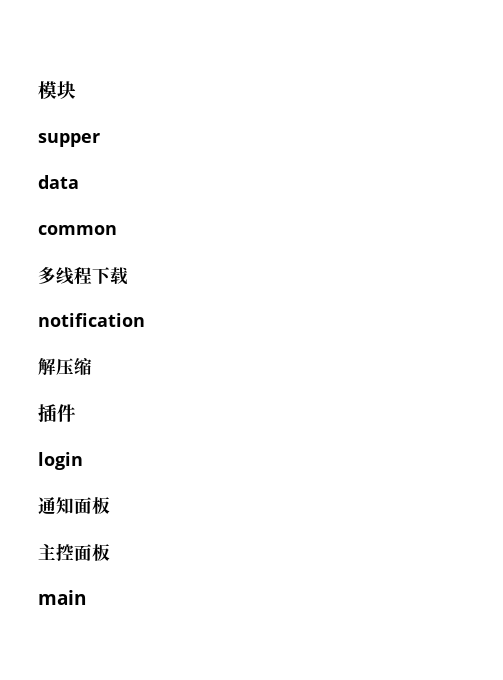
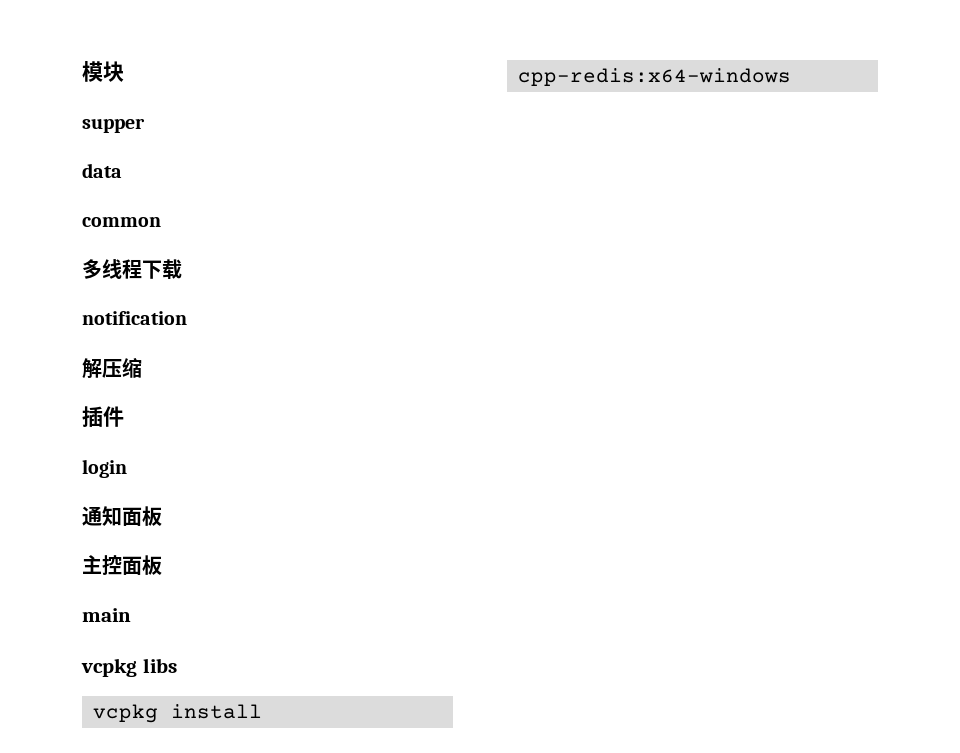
(86, 597) none -> [81,658,177,677] [92,704,262,723] [517,68,791,86] // vcpkg libs // vcpkg install cpp-redis:x64-windows

